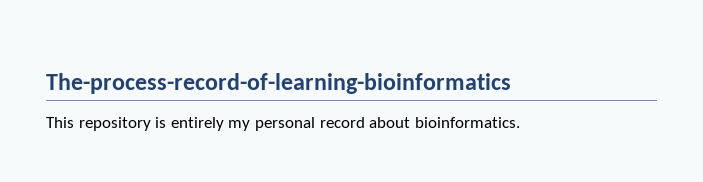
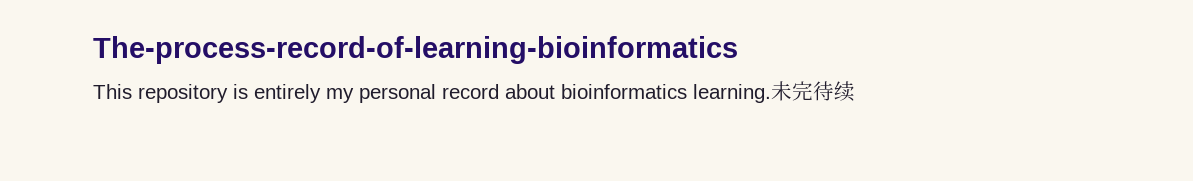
[414,117,520,128] bioinformatics. -> [561,81,855,103] bioinformatics learning.未完待续

